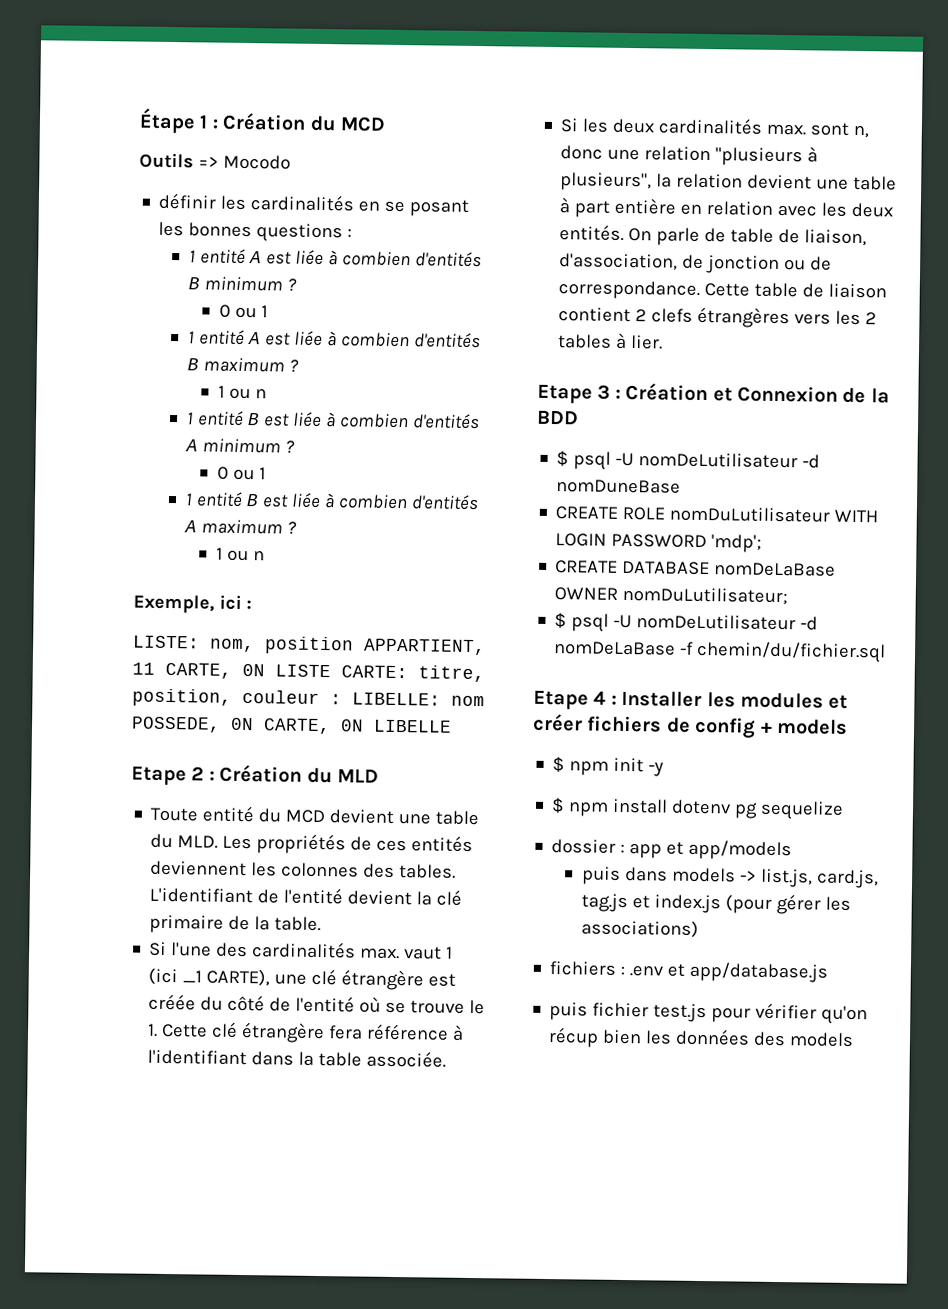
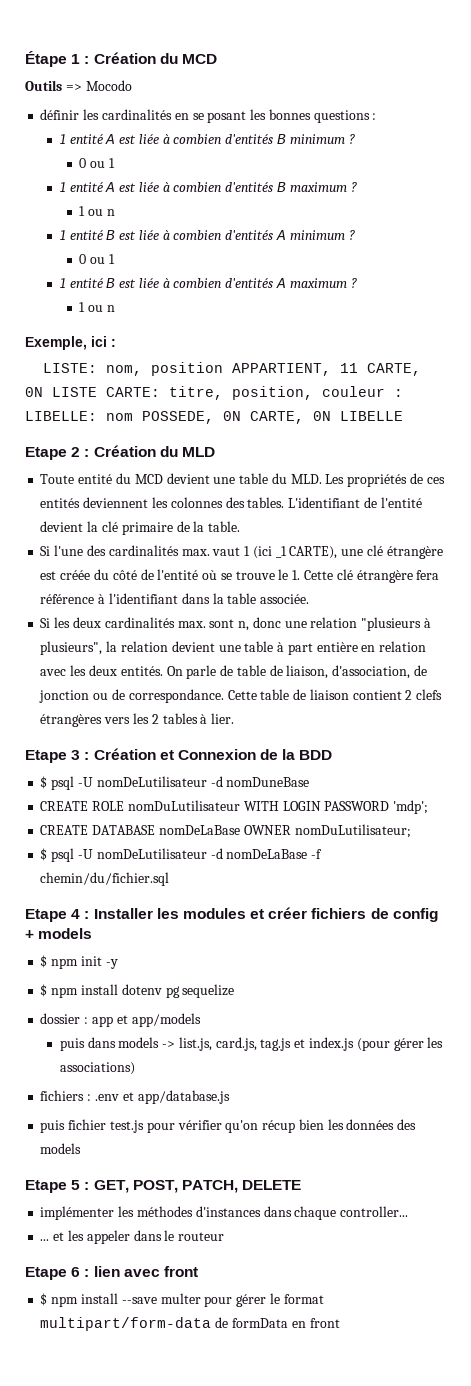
(855, 1040) none -> [25,1180,302,1193] [40,1206,409,1220] [40,1230,225,1244] [25,1266,198,1280] [40,1293,324,1307] [40,1317,340,1331] // Etape 5 : GET, POST, PATCH, DELETE // implémenter les méthodes d'instances dans chaque controller... // ... et les appeler dans le routeur // Etape 6 : lien avec front // $ npm install --save multer pour gérer le format multipart/form-data de formData en front

